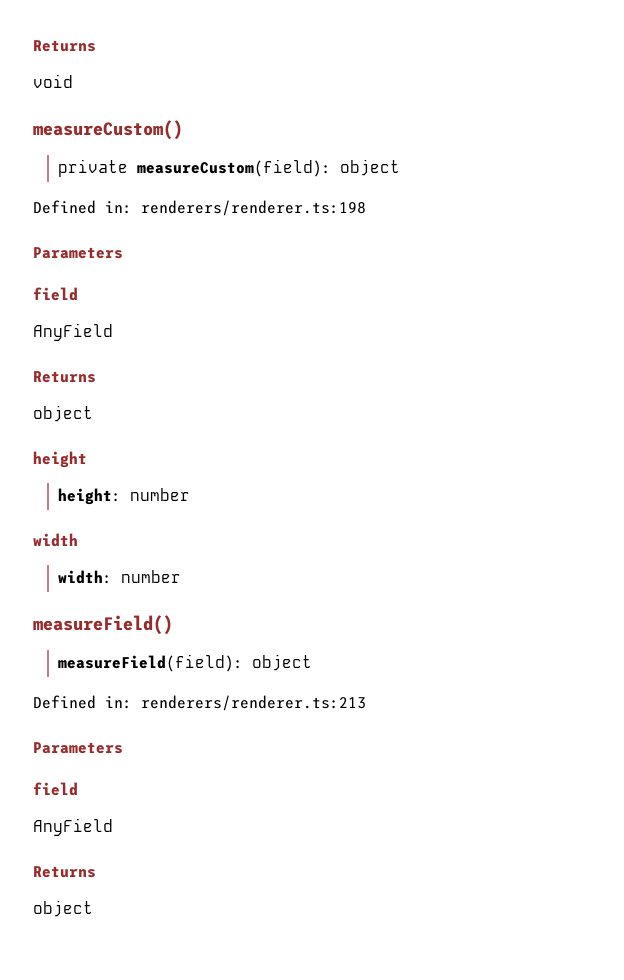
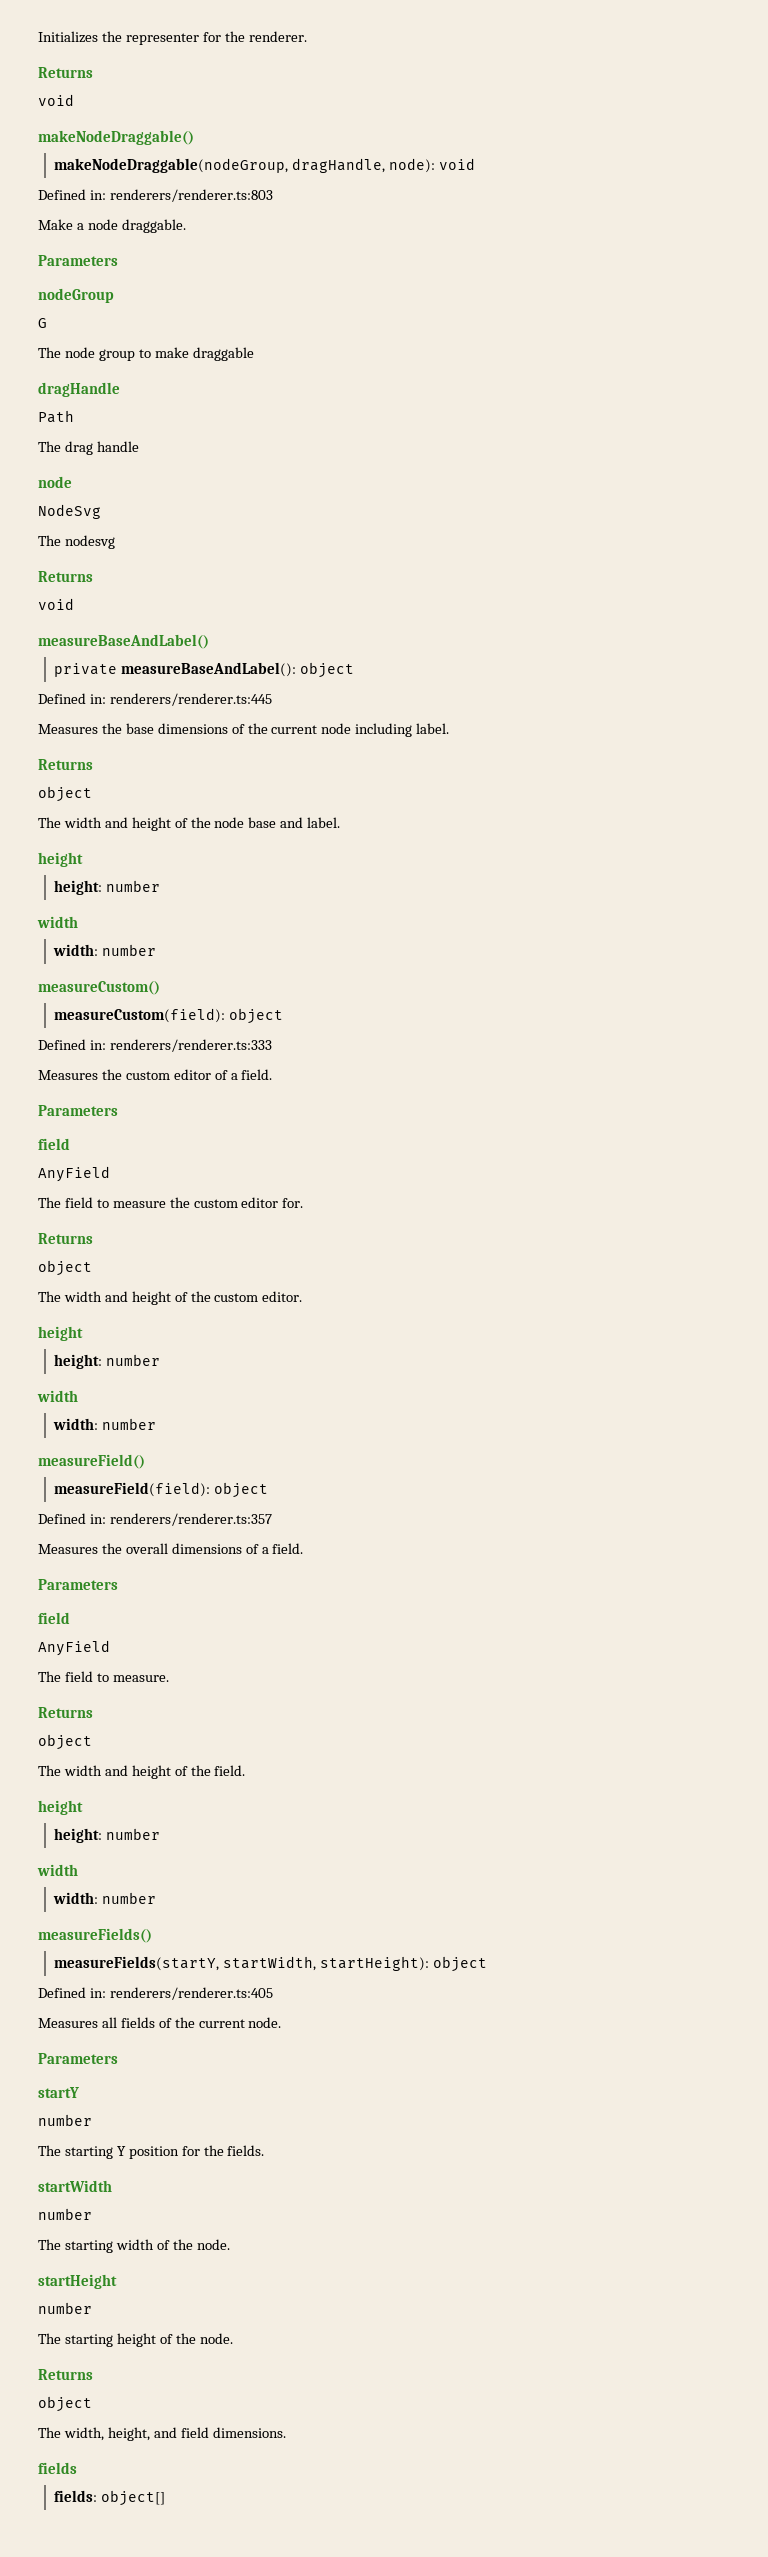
[33,40,96,52] [33,74,73,88] Returns // void -> [38,31,307,45] [38,67,93,78] [38,94,74,106] [38,130,194,145] [54,158,475,173] [38,189,273,202] [38,219,186,233] [38,255,118,266] [38,288,114,303] [38,318,47,328] [38,347,254,361] [38,382,120,397] [38,410,74,423] [38,441,139,455] [38,476,72,488] [38,504,101,519] [38,535,115,549] [38,571,93,582] [38,598,74,610] [38,634,209,649] [54,662,355,678] [38,693,272,706] [38,723,450,737] [38,759,93,770] [38,786,92,802] [38,817,341,831] [38,852,83,867] [54,880,161,895] [37,916,78,928] [53,944,157,956] Initializes the representer for the renderer. // Returns // void // makeNodeDraggable() // makeNodeDraggable(nodeGroup, dragHandle, node): void // Defined in: renderers/renderer.ts:803 // Make a node draggable. // Parameters // nodeGroup // G // The node group to make draggable // dragHandle // Path // The drag handle // node // NodeSvg // The nodesvg // Returns // void // measureBaseAndLabel() // private measureBaseAndLabel(): object // Defined in: renderers/renderer.ts:445 // Measures the base dimensions of the current node including label. // Returns // object // The width and height of the node base and label. // height // height: number // width // width: number
[57,159,128,177] private -> (160, 988) none
[141,200,366,216] [33,247,123,259] [33,287,78,301] [33,323,113,341] [33,371,96,383] [33,405,93,422] renderers/renderer.ts:198 // Parameters // field // AnyField // Returns // object -> [109,1039,272,1052] [38,1069,273,1080] [38,1105,118,1116] [38,1138,70,1150] [38,1166,110,1182] [38,1197,304,1208] [38,1233,93,1244] [38,1260,92,1276] [38,1291,303,1305] renderers/renderer.ts:333 // Measures the custom editor of a field. // Parameters // field // AnyField // The field to measure the custom editor for. // Returns // object // The width and height of the custom editor.
[141,695,366,711] [33,742,123,754] [33,782,78,796] [33,818,113,836] [33,866,96,878] [33,900,93,917] renderers/renderer.ts:213 // Parameters // field // AnyField // Returns // object -> [109,1513,272,1526] [38,1543,304,1554] [38,1579,118,1590] [38,1612,70,1624] [38,1640,110,1656] [38,1671,169,1682] [38,1707,93,1718] [38,1734,92,1750] [38,1765,246,1779] [38,1800,83,1815] [54,1828,161,1843] [37,1864,78,1876] [53,1892,157,1904] [38,1928,152,1943] [54,1956,487,1972] [38,1987,273,2000] [38,2017,282,2028] [38,2053,118,2064] [38,2087,79,2098] [38,2114,92,2126] [38,2145,265,2159] [38,2180,112,2192] [38,2208,92,2220] [38,2239,230,2253] [38,2274,117,2289] [38,2302,92,2314] [38,2333,233,2347] [38,2369,93,2380] [38,2396,92,2412] [38,2427,286,2441] [38,2462,77,2474] [54,2490,166,2506] renderers/renderer.ts:357 // Measures the overall dimensions of a field. // Parameters // field // AnyField // The field to measure. // Returns // object // The width and height of the field. // height // height: number // width // width: number // measureFields() // measureFields(startY, startWidth, startHeight): object // Defined in: renderers/renderer.ts:405 // Measures all fields of the current node. // Parameters // startY // number // The starting Y position for the fields. // startWidth // number // The starting width of the node. // startHeight // number // The starting height of the node. // Returns // object // The width, height, and field dimensions. // fields // fields: object[]

